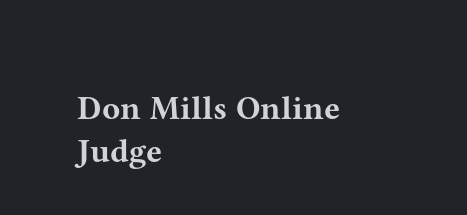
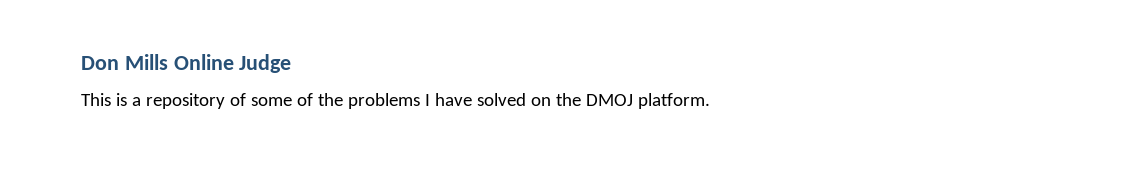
(162, 154) none -> [81,93,710,109] // This is a repository of some of the problems I have solved on the DMOJ platform.

